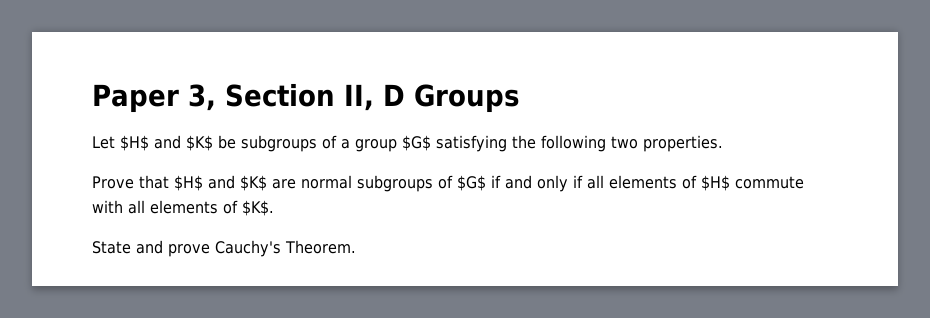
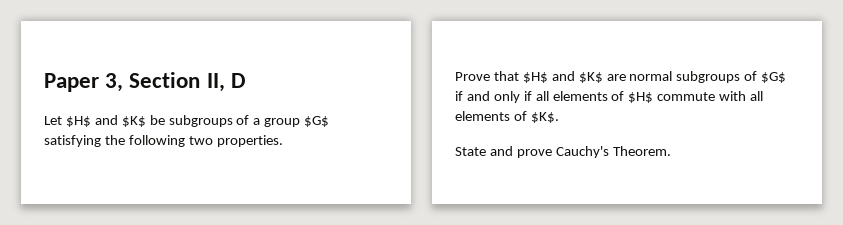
[413,84,520,113] Groups -> (246, 80) none

